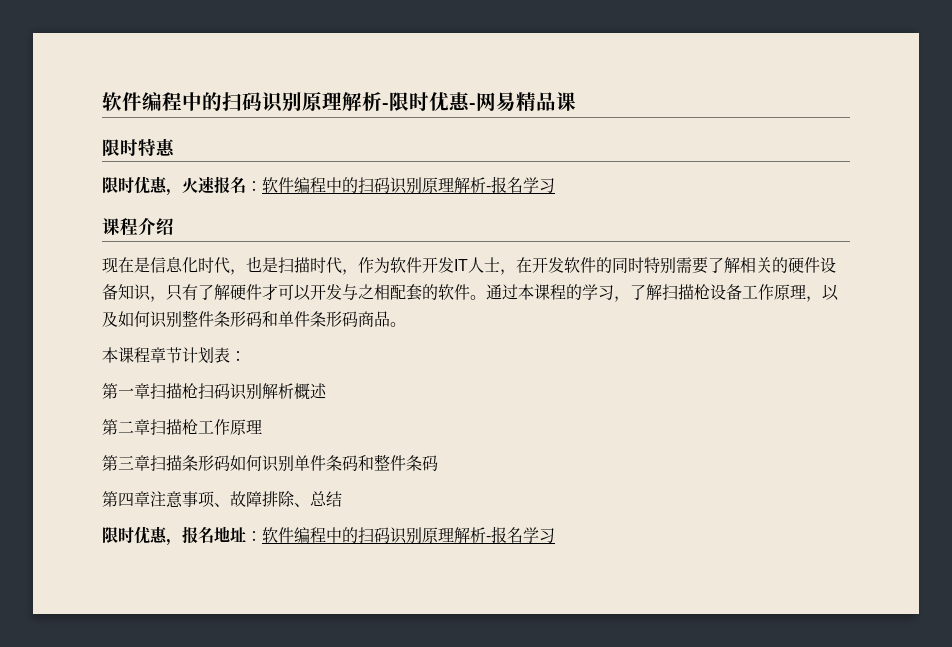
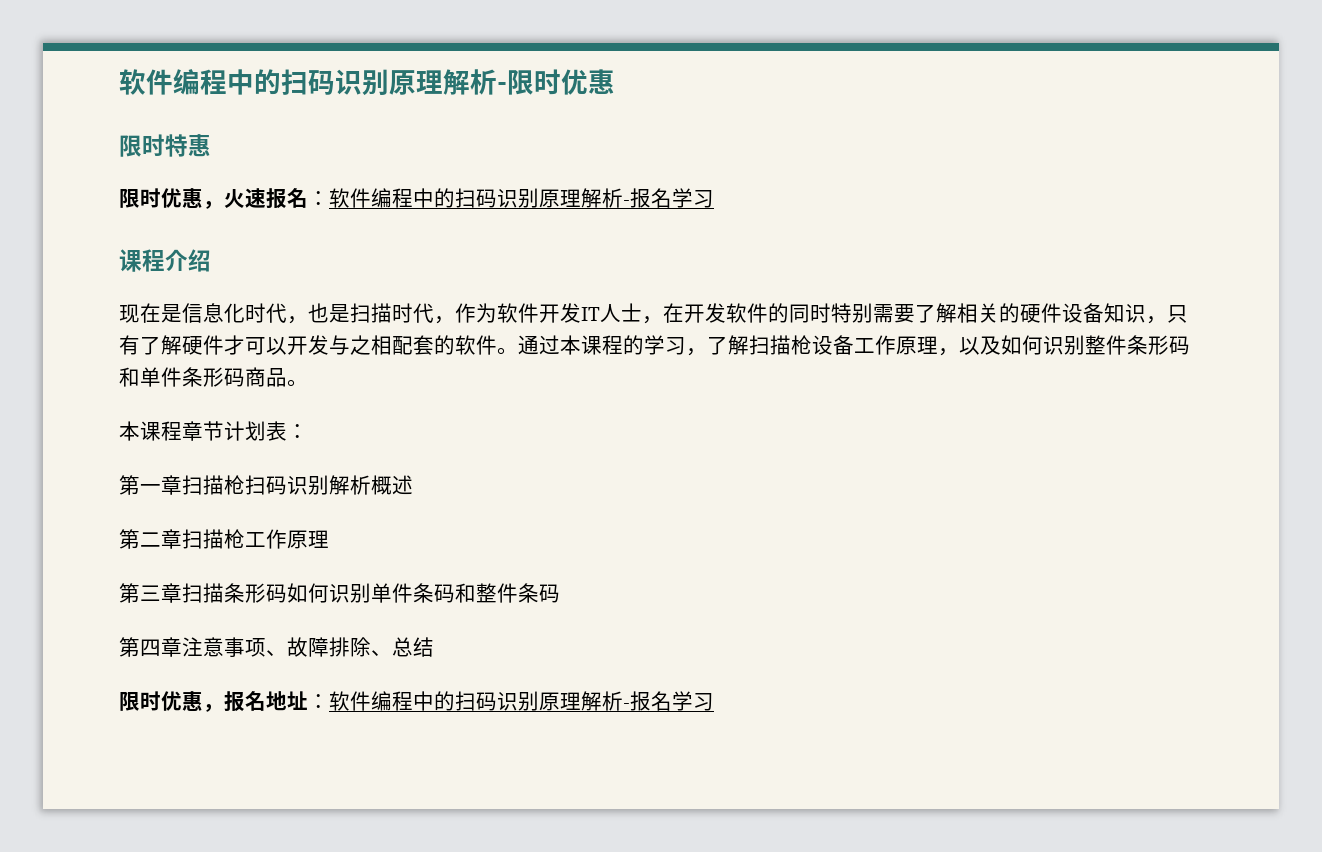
[469,92,576,112] -网易精品课 -> (615, 81) none

